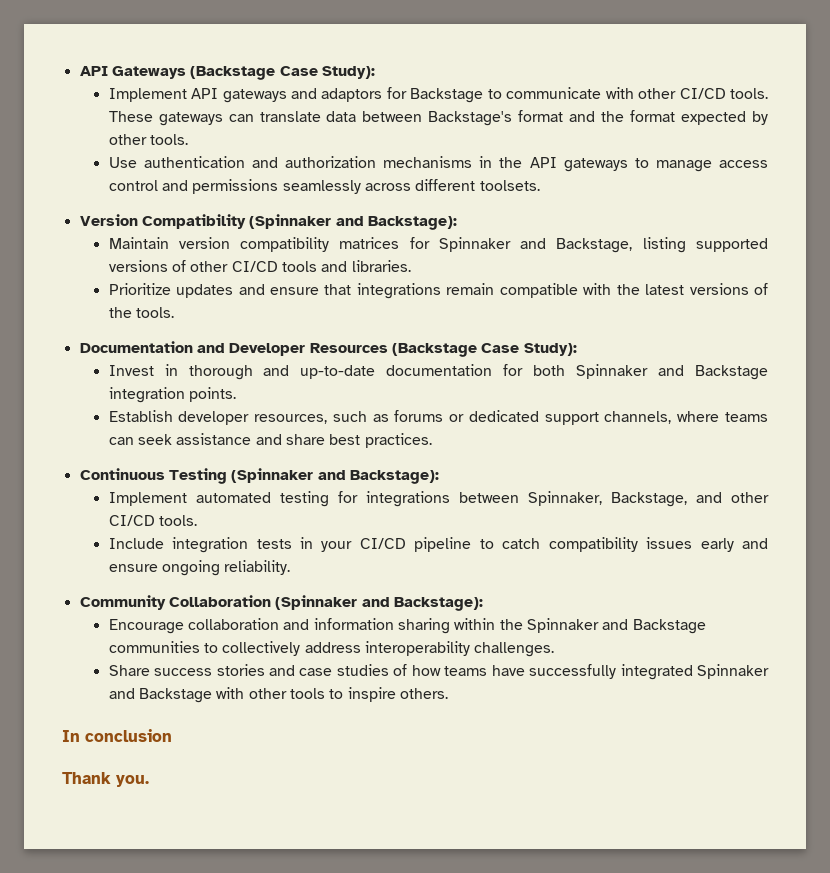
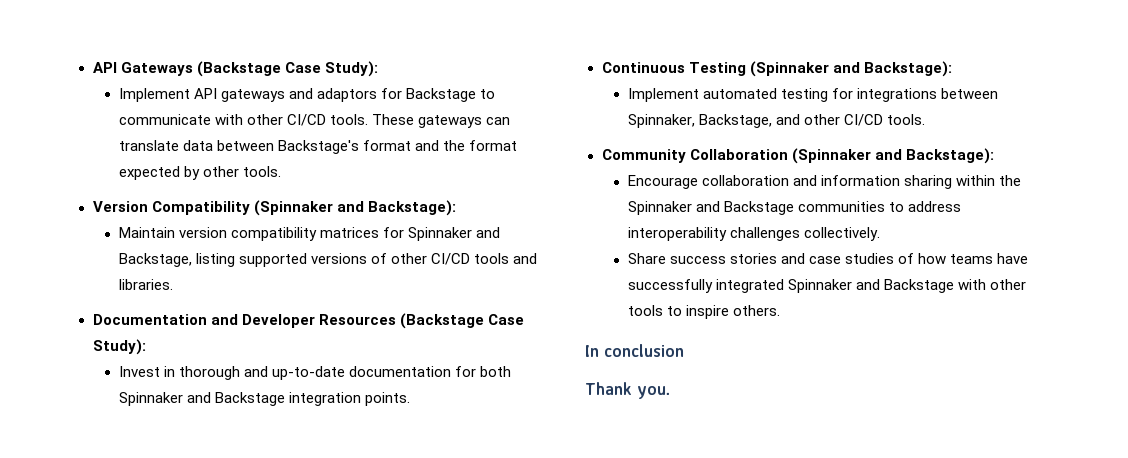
[108,156,768,172] [108,179,540,194] // Use authentication and authorization mechanisms in the API gateways to manage access control and permissions seamlessly across different toolsets. -> (281, 171) none
[108,283,768,299] [108,307,174,318] // Prioritize updates and ensure that integrations remain compatible with the latest versions of the tools. -> (173, 284) none
[108,410,768,425] [108,433,432,448] // Establish developer resources, such as forums or dedicated support channels, where teams can seek assistance and share best practices. -> (411, 399) none
[108,537,768,553] [108,560,291,576] // Include integration tests in your CI/CD pipeline to catch compatibility issues early and ensure ongoing reliability. -> (926, 119) none
[222,641,301,656] collectively -> (905, 207) none
[474,642,555,657] challenges. -> [729,227,880,241] challenges collectively.

